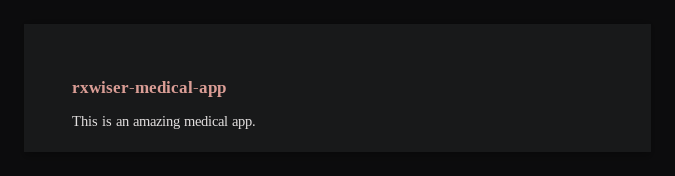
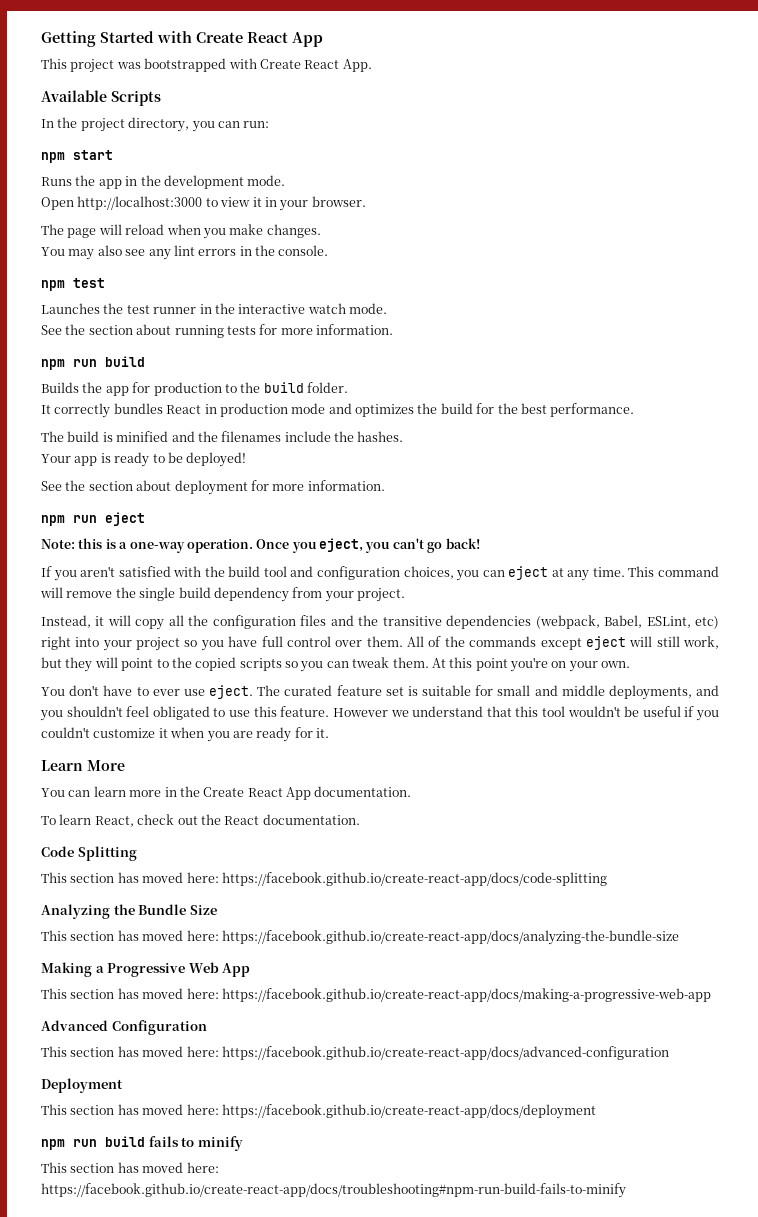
[72,81,226,97] [72,116,256,129] rxwiser-medical-app // This is an amazing medical app. -> [41,31,323,47] [41,58,372,73] [41,90,161,106] [41,117,270,132] [41,150,113,163] [41,175,286,189] [41,196,366,211] [41,224,321,239] [41,245,329,260] [41,278,105,291] [41,303,387,314] [41,324,393,338] [41,356,145,370] [41,382,348,396] [41,403,635,418] [41,431,404,442] [41,452,247,467] [41,480,385,495] [41,512,145,526] [41,538,480,553] [41,566,719,581] [40,587,405,602] [41,615,719,630] [41,636,719,651] [41,657,631,672] [41,685,719,700] [40,706,719,721] [41,727,329,742] [41,760,125,771] [41,786,412,800] [41,814,360,827] [41,846,137,861] [41,872,607,886] [41,904,217,919] [41,930,679,945] [41,962,251,977] [41,988,711,1002] [41,1020,207,1035] [41,1046,669,1060] [41,1078,123,1093] [41,1104,596,1119] [41,1136,243,1151] [41,1162,219,1173] [41,1183,626,1198] Getting Started with Create React App // This project was bootstrapped with Create React App. // Available Scripts // In the project directory, you can run: // npm start // Runs the app in the development mode. // Open http://localhost:3000 to view it in your browser. // The page will reload when you make changes. // You may also see any lint errors in the console. // npm test // Launches the test runner in the interactive watch mode. // See the section about running tests for more information. // npm run build // Builds the app for production to the build folder. // It correctly bundles React in production mode and optimizes the build for the best performance. // The build is minified and the filenames include the hashes. // Your app is ready to be deployed! // See the section about deployment for more information. // npm run eject // Note: this is a one-way operation. Once you eject, you can't go back! // If you aren't satisfied with the build tool and configuration choices, you can eject at any time. This command will remove the single build dependency from your project. // Instead, it will copy all the configuration files and the transitive dependencies (webpack, Babel, ESLint, etc) right into your project so you have full control over them. All of the commands except eject will still work, but they will point to the copied scripts so you can tweak them. At this point you're on your own. // You don't have to ever use eject. The curated feature set is suitable for small and middle deployments, and you shouldn't feel obligated to use this feature. However we understand that this tool wouldn't be useful if you couldn't customize it when you are ready for it. // Learn More // You can learn more in the Create React App documentation. // To learn React, check out the React documentation. // Code Splitting // This section has moved here: https://facebook.github.io/create-react-app/docs/code-splitting // Analyzing the Bundle Size // This section has moved here: https://facebook.github.io/create-react-app/docs/analyzing-the-bundle-size // Making a Progressive Web App // This section has moved here: https://facebook.github.io/create-react-app/docs/making-a-progressive-web-app // Advanced Configuration // This section has moved here: https://facebook.github.io/create-react-app/docs/advanced-configuration // Deployment // This section has moved here: https://facebook.github.io/create-react-app/docs/deployment // npm run build fails to minify // This section has moved here: https://facebook.github.io/create-react-app/docs/troubleshooting#npm-run-build-fails-to-minify

